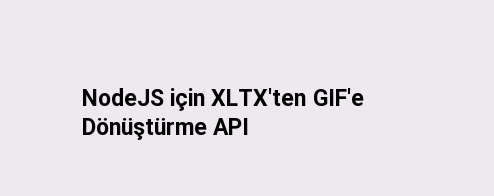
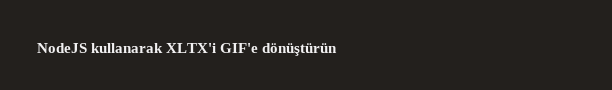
[170,88,364,111] [82,118,250,140] için XLTX'ten GIF'e Dönüştürme API -> [91,43,338,56] kullanarak XLTX'i GIF'e dönüştürün

